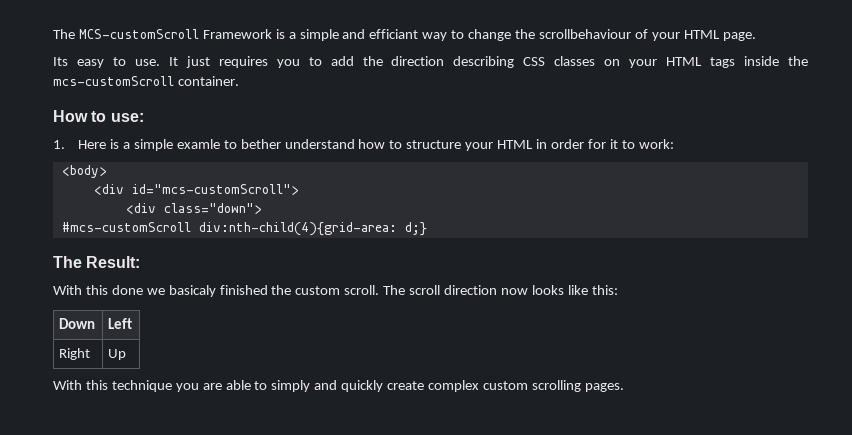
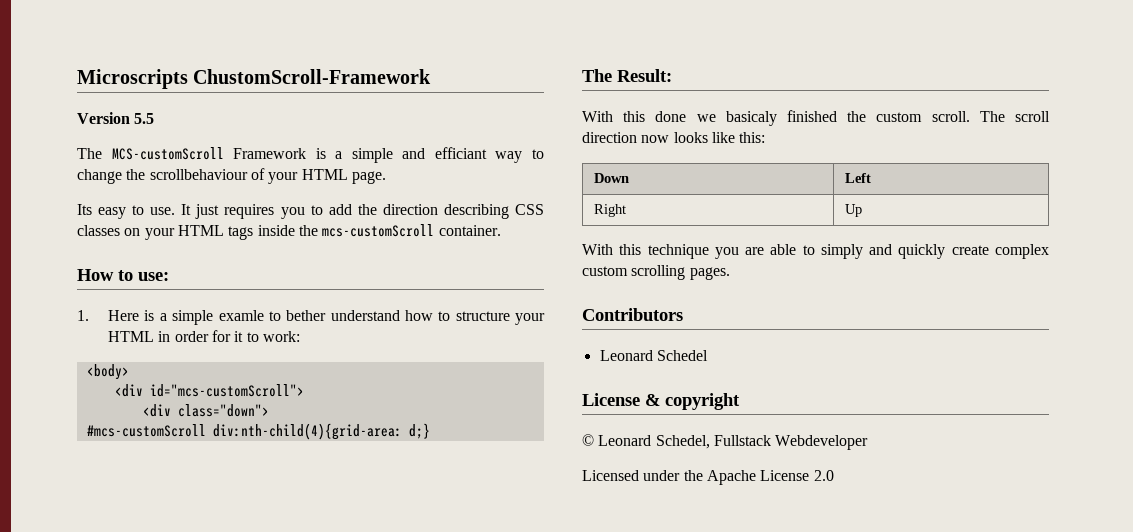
(53, 34) none -> [77,69,432,89] [77,112,155,124] Microscripts ChustomScroll-Framework // Version 5.5 //
(624, 387) none -> [582,308,683,321] [599,350,708,361] [582,393,740,410] [582,434,869,450] [582,470,834,485] // Contributors // Leonard Schedel // License & copyright // © Leonard Schedel, Fullstack Webdeveloper // Licensed under the Apache License 2.0

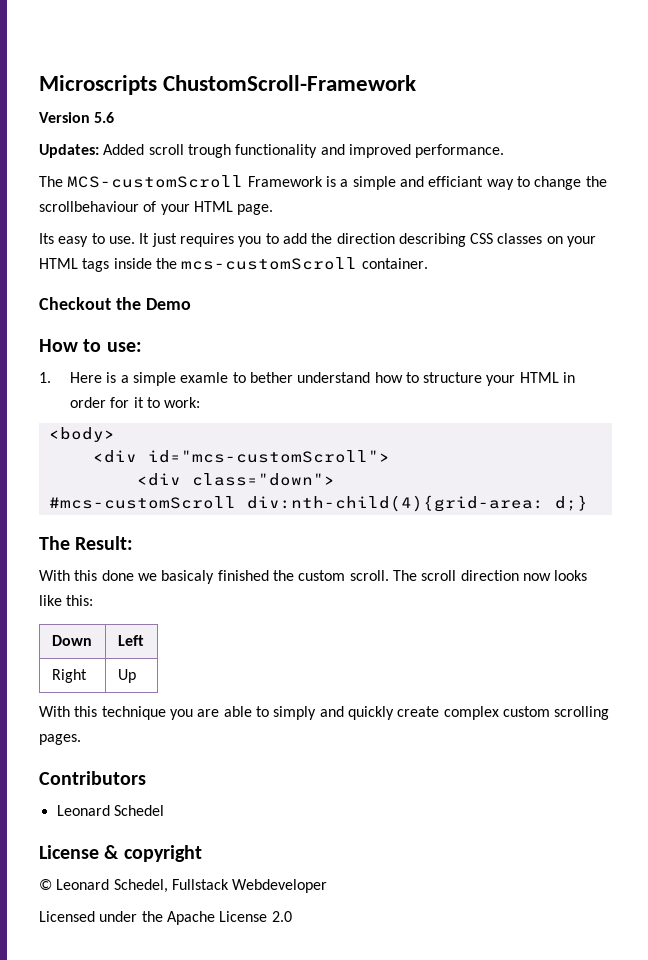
[134,113,155,124] 5.5 -> [94,112,115,123] [39,144,505,158] 5.6 // Updates: Added scroll trough functionality and improved performance.
(501, 230) none -> [39,297,191,310] // Checkout the Demo

